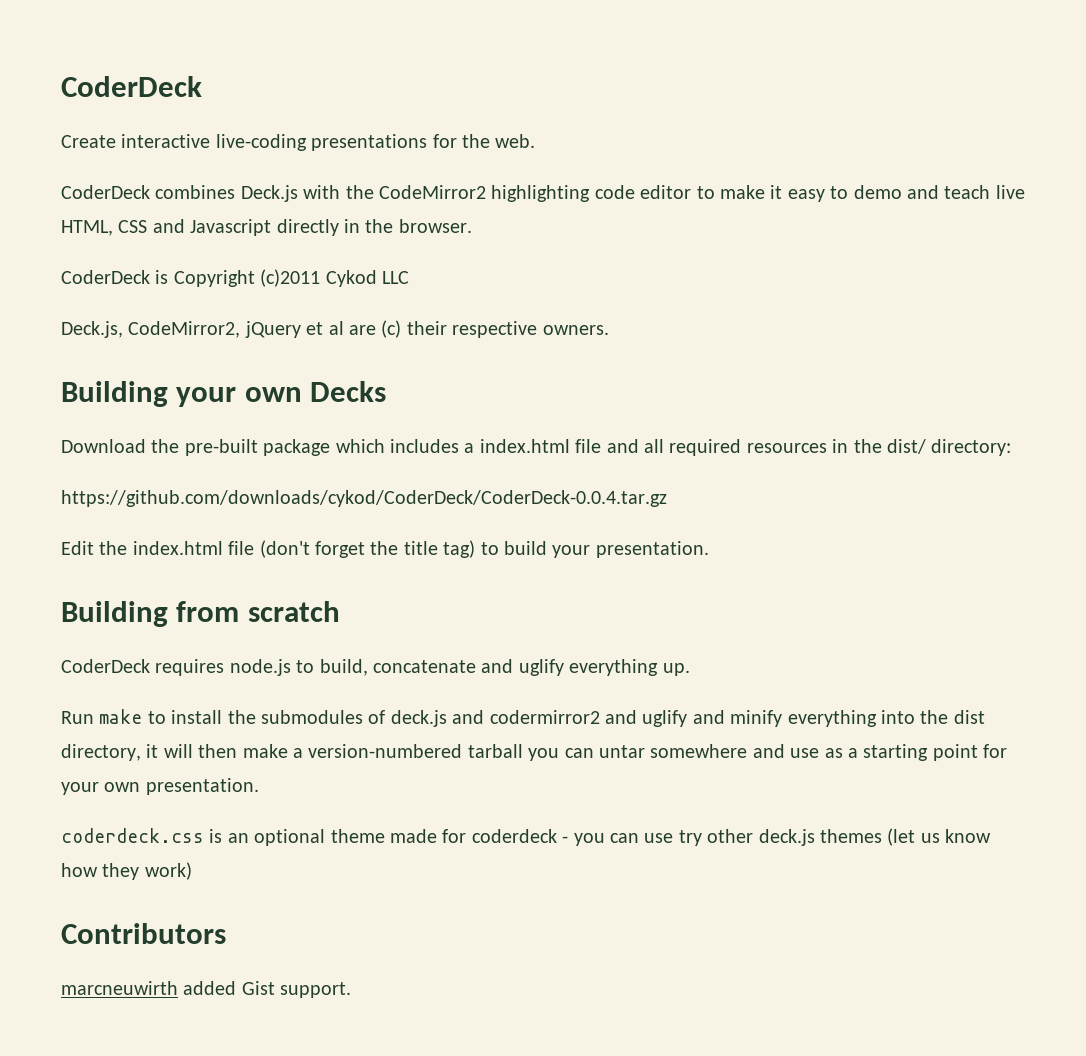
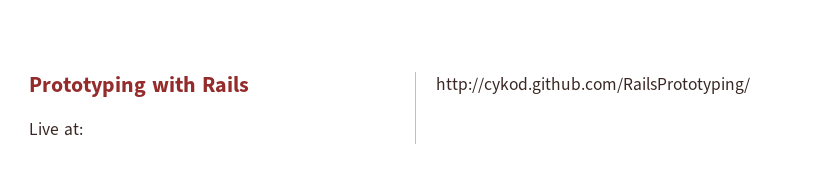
[61,76,202,97] [61,134,536,151] [61,185,1025,202] [61,219,472,236] [61,269,409,287] [61,320,609,338] [61,381,387,407] [61,439,1012,456] [61,490,667,507] [61,540,709,558] [61,601,340,627] [61,659,690,676] [61,709,985,727] [61,744,1008,761] [61,778,259,795] [61,828,992,846] [61,862,192,880] [61,923,226,944] [61,981,352,998] CoderDeck // Create interactive live-coding presentations for the web. // CoderDeck combines Deck.js with the CodeMirror2 highlighting code editor to make it easy to demo and teach live HTML, CSS and Javascript directly in the browser. // CoderDeck is Copyright (c)2011 Cykod LLC // Deck.js, CodeMirror2, jQuery et al are (c) their respective owners. // Building your own Decks // Download the pre-built package which includes a index.html file and all required resources in the dist/ directory: // https://github.com/downloads/cykod/CoderDeck/CoderDeck-0.0.4.tar.gz // Edit the index.html file (don't forget the title tag) to build your presentation. // Building from scratch // CoderDeck requires node.js to build, concatenate and uglify everything up. // Run make to install the submodules of deck.js and codermirror2 and uglify and minify everything into the dist directory, it will then make a version-numbered tarball you can untar somewhere and use as a starting point for your own presentation. // coderdeck.css is an optional theme made for coderdeck - you can use try other deck.js themes (let us know how they work) // Contributors // marcneuwirth added Gist support. -> [29,76,249,97] [29,122,83,136] [436,77,750,94] Prototyping with Rails // Live at: http://cykod.github.com/RailsPrototyping/

